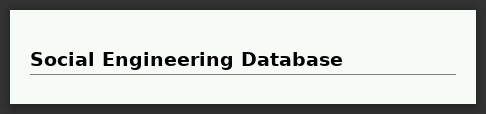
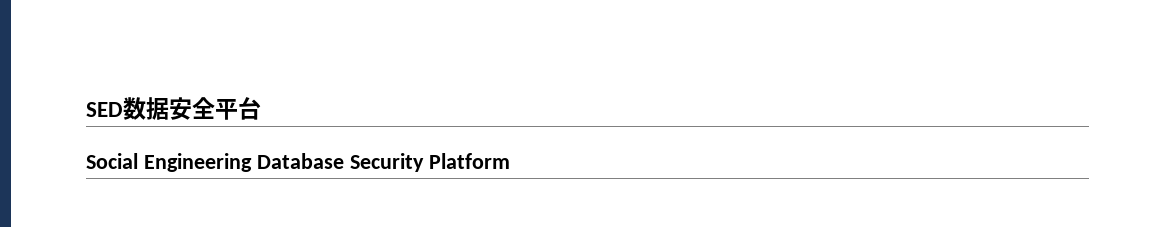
(30, 59) none -> [86,97,261,120] SED数据安全平台 //
(343, 59) none -> [349,153,510,172] Security Platform

